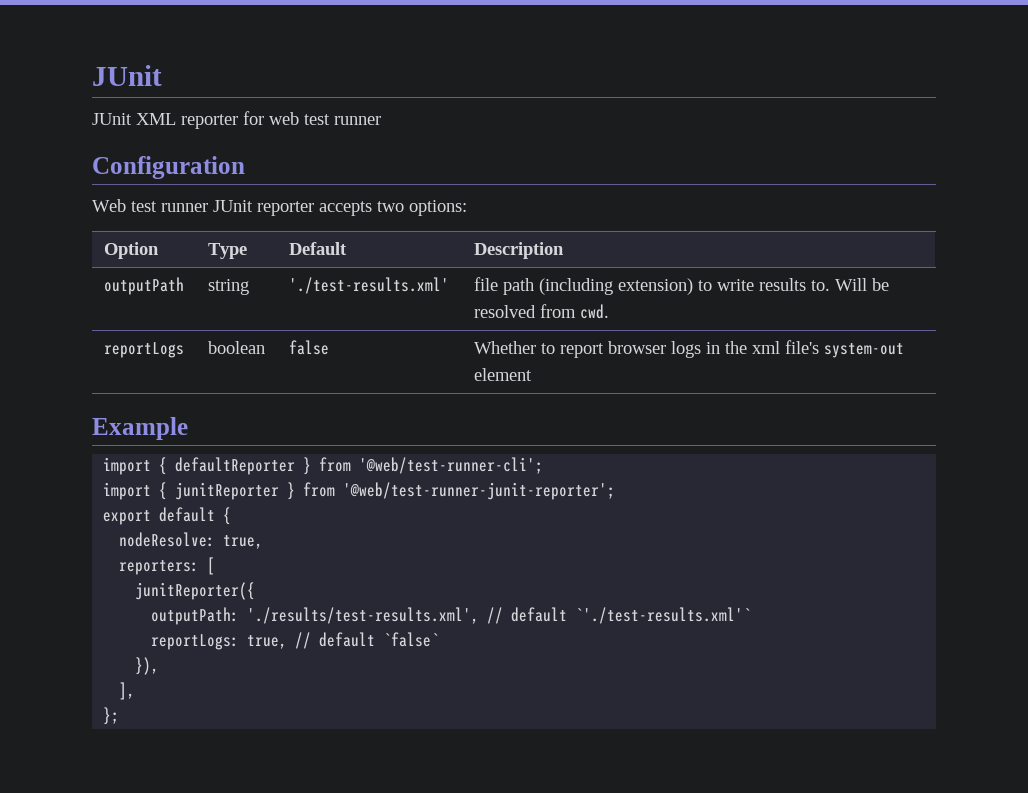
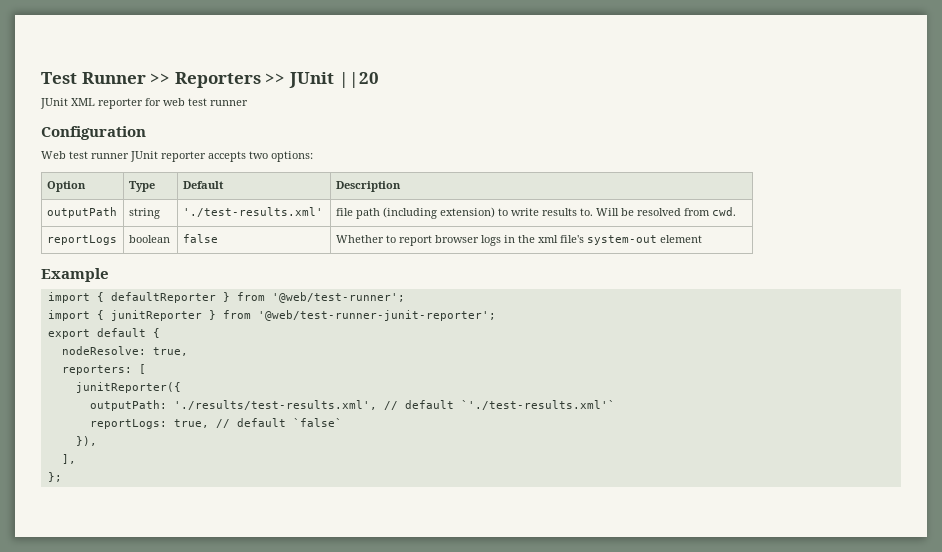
[92,65,162,86] JUnit -> [41,72,379,88] Test Runner >> Reporters >> JUnit ||20
[359,457,544,474] '@web/test-runner-cli'; -> [271,292,405,303] '@web/test-runner';

